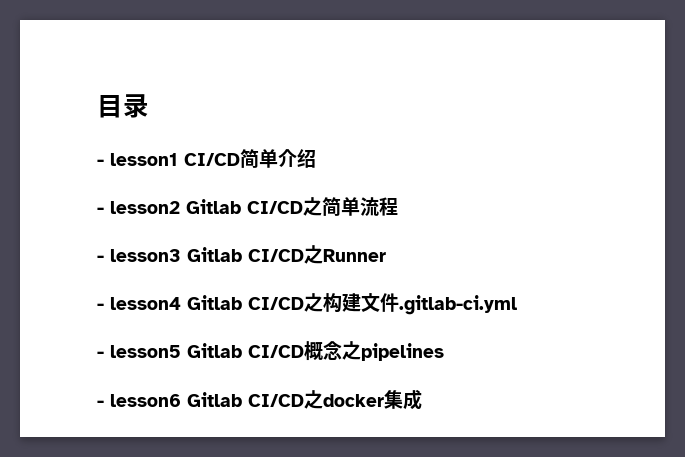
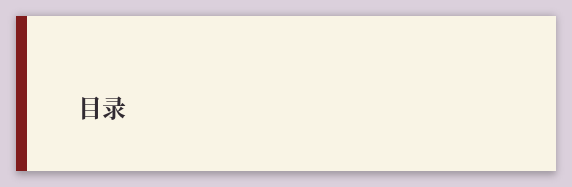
[97,149,316,168] [97,197,398,216] [97,245,386,264] [97,293,517,315] [97,341,444,361] [97,389,422,410] // - lesson1 CI/CD简单介绍 // - lesson2 Gitlab CI/CD之简单流程 // - lesson3 Gitlab CI/CD之Runner // - lesson4 Gitlab CI/CD之构建文件.gitlab-ci.yml // - lesson5 Gitlab CI/CD概念之pipelines // - lesson6 Gitlab CI/CD之docker集成 -> (126, 108) none

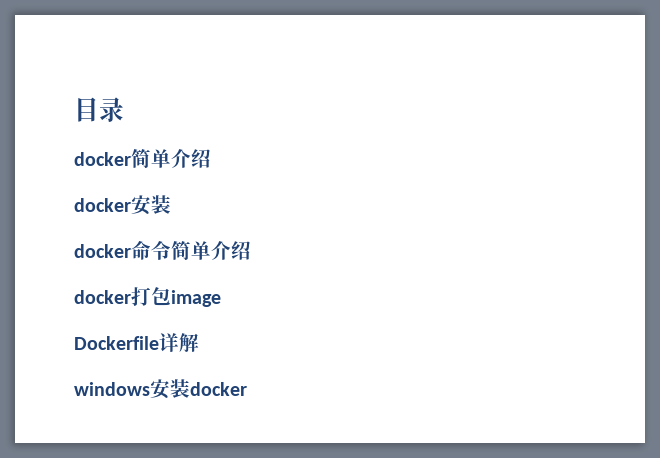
(126, 108) none -> [74,149,211,168] [74,195,171,215] [74,241,251,260] [74,287,221,307] [74,333,199,352] [74,379,247,399] // docker简单介绍 // docker安装 // docker命令简单介绍 // docker打包image // Dockerfile详解 // windows安装docker

